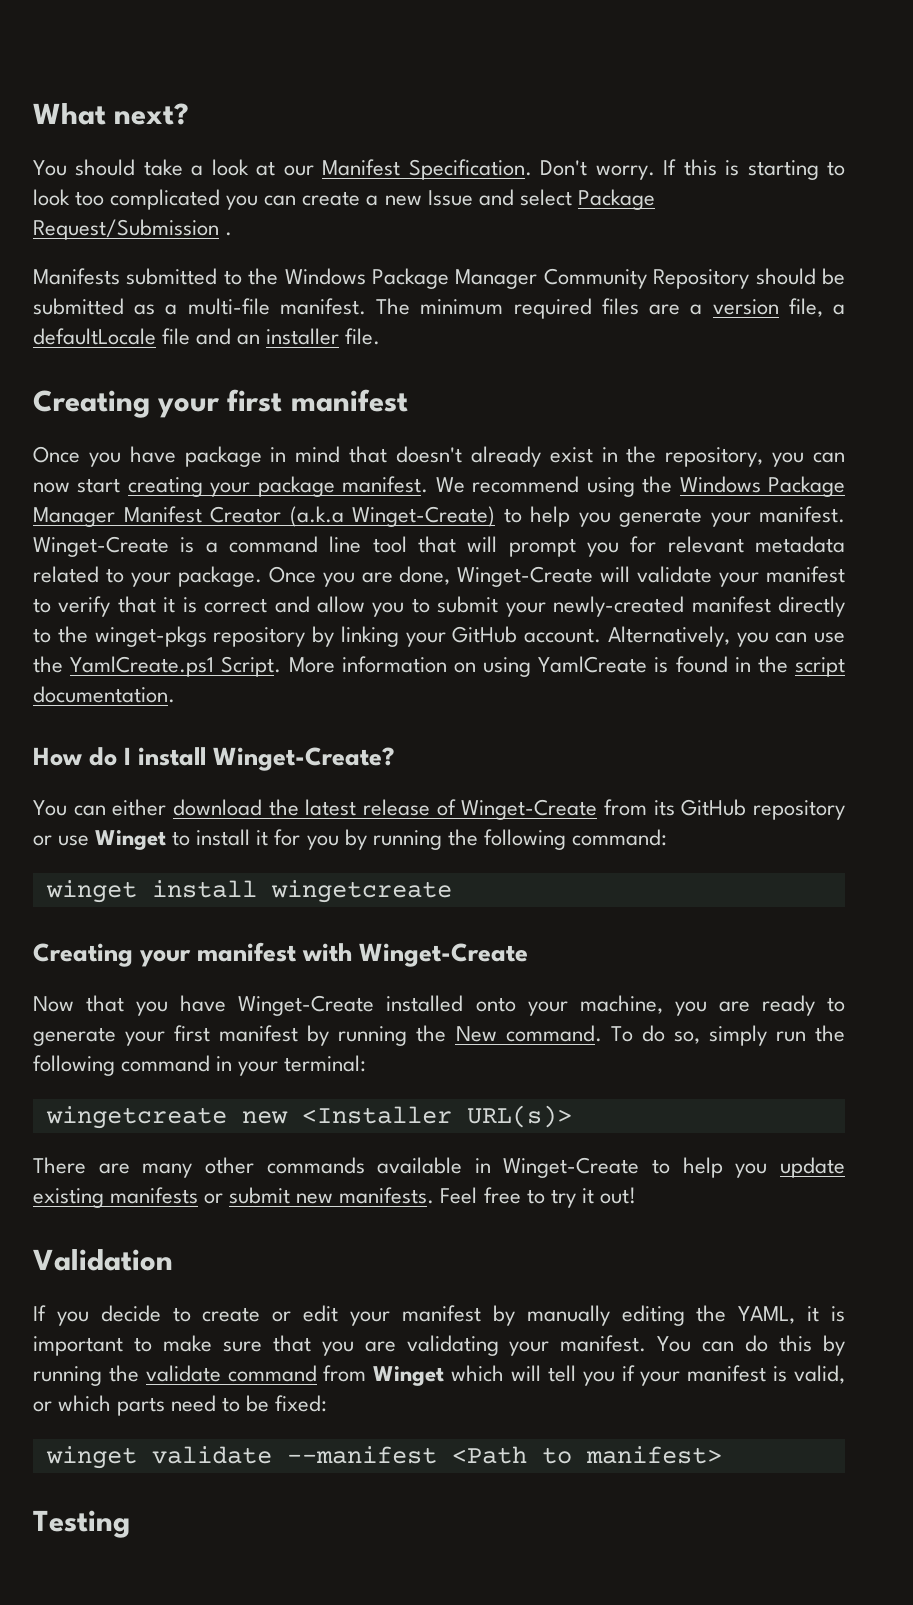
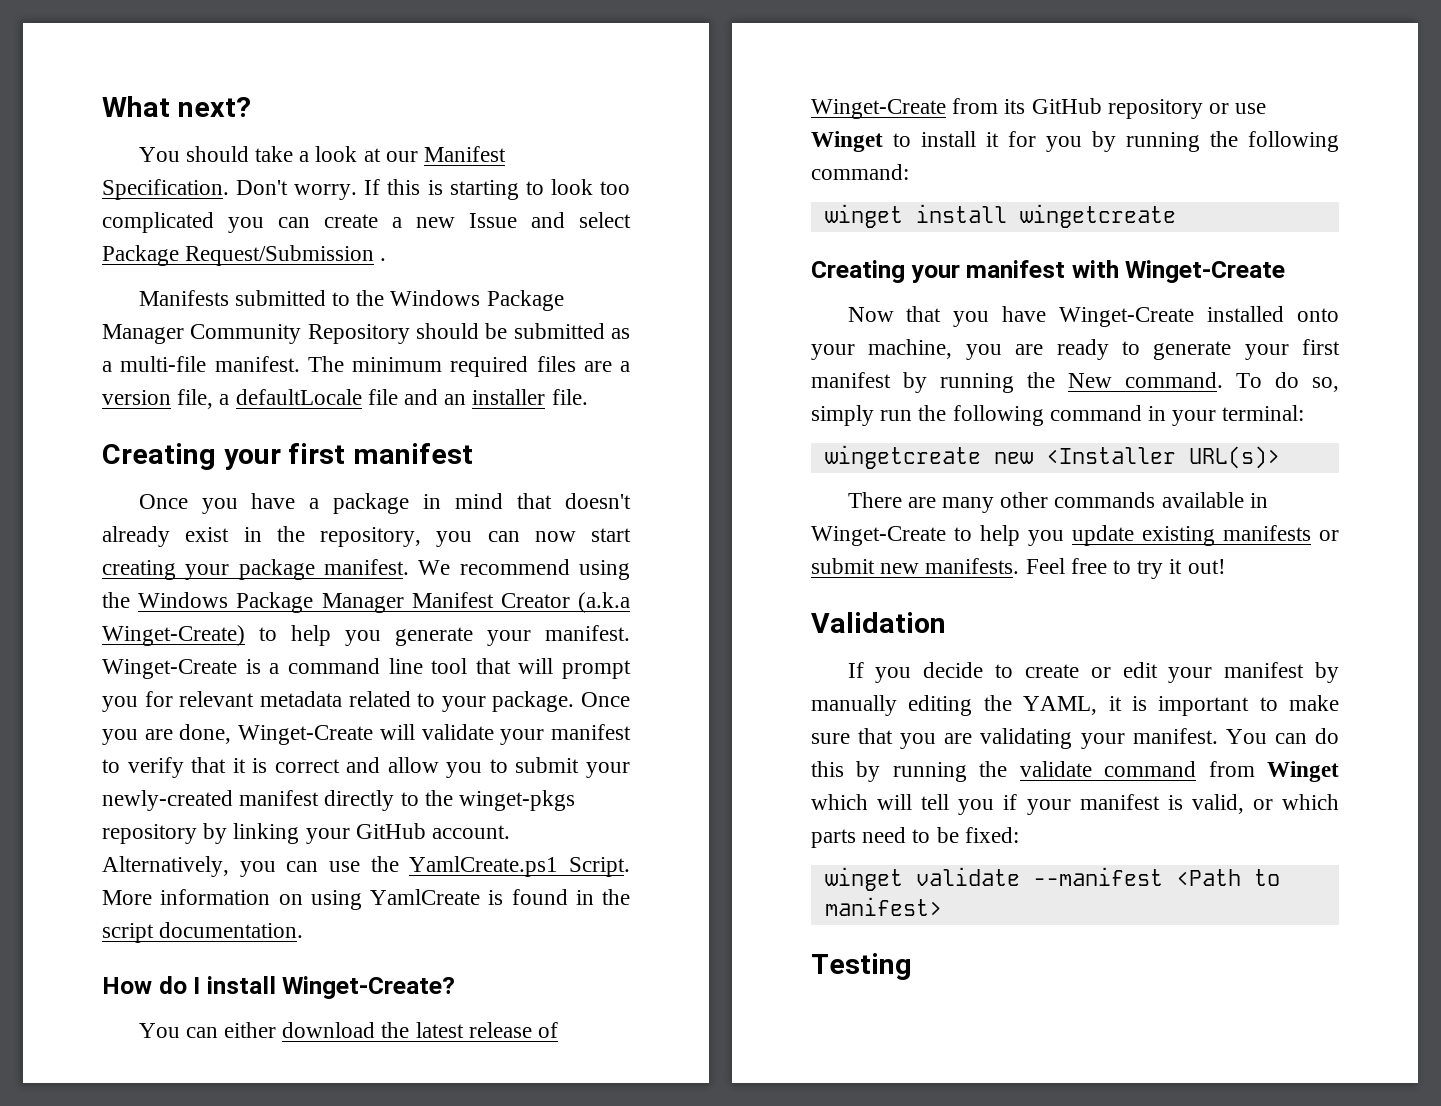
(176, 454) none -> [309,498,320,509] a

